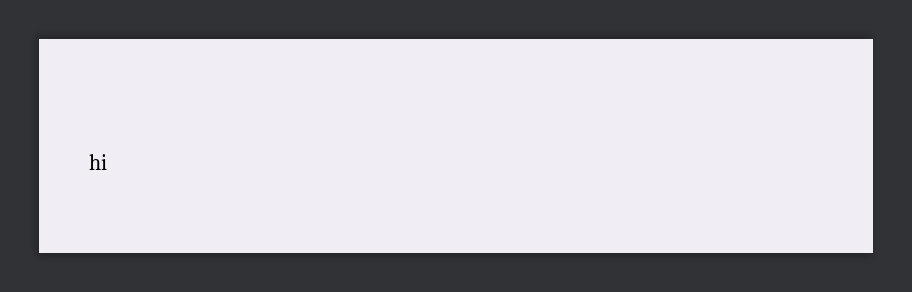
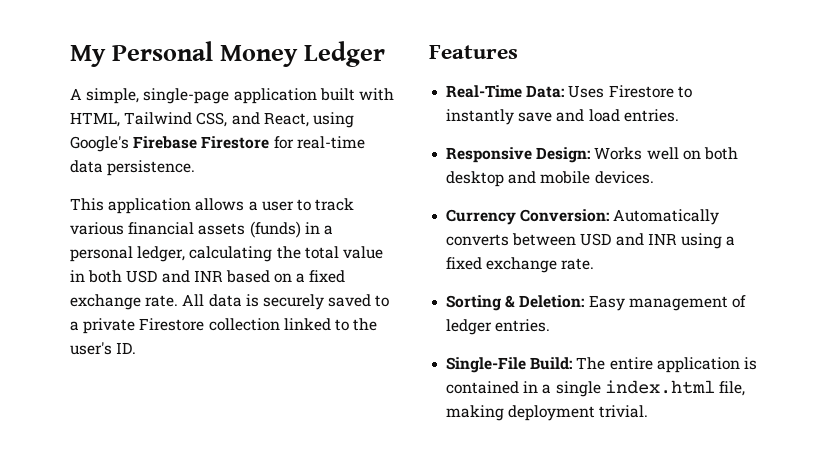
[89,154,107,170] hi -> [70,41,385,67] [70,88,394,104] [70,112,354,128] [70,136,365,152] [70,160,196,176] [70,198,355,214] [70,221,333,238] [70,246,383,262] [70,270,346,283] [70,294,390,310] [70,318,378,334] [70,342,137,355] [429,45,518,59] [446,85,692,98] [446,109,679,125] [446,147,738,163] [446,171,654,187] [446,209,720,225] [446,233,736,249] [446,257,595,273] [446,295,746,311] [446,319,551,335] [446,357,757,373] [446,380,745,397] [446,405,649,421] My Personal Money Ledger // A simple, single-page application built with HTML, Tailwind CSS, and React, using Google's Firebase Firestore for real-time data persistence. // This application allows a user to track various financial assets (funds) in a personal ledger, calculating the total value in both USD and INR based on a fixed exchange rate. All data is securely saved to a private Firestore collection linked to the user's ID. // Features // Real-Time Data: Uses Firestore to instantly save and load entries. // Responsive Design: Works well on both desktop and mobile devices. // Currency Conversion: Automatically converts between USD and INR using a fixed exchange rate. // Sorting & Deletion: Easy management of ledger entries. // Single-File Build: The entire application is contained in a single index.html file, making deployment trivial.

